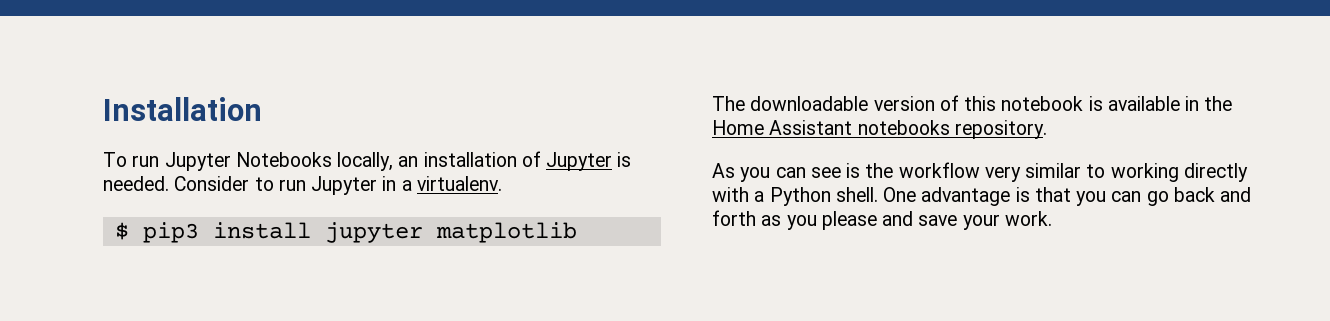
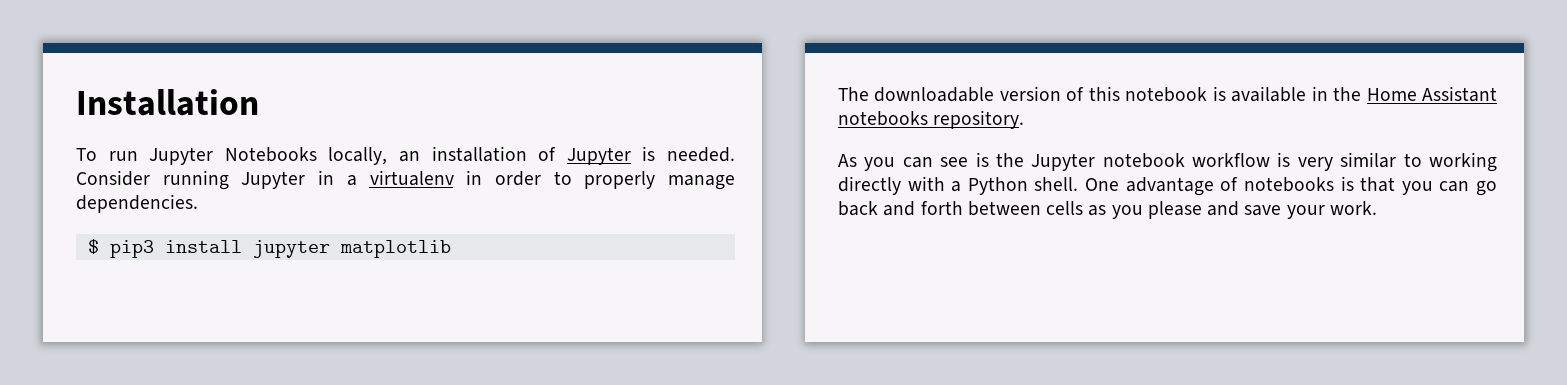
[254,177,306,191] to run -> [162,170,229,190] running
[416,176,502,191] virtualenv. -> [369,170,735,190] [76,194,198,213] virtualenv in order to properly manage dependencies.
[898,162,980,178] workflow -> [1031,152,1291,171] Jupyter notebook workflow is
(1011, 196) none -> [1220,177,1334,192] of notebooks
(756, 218) none -> [967,201,1084,216] between cells

